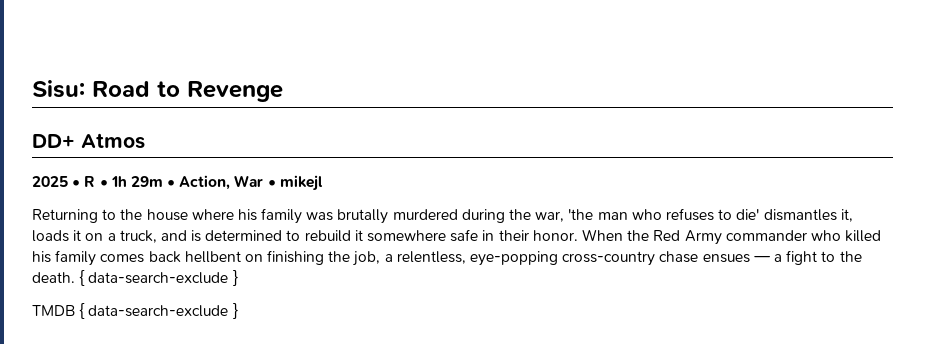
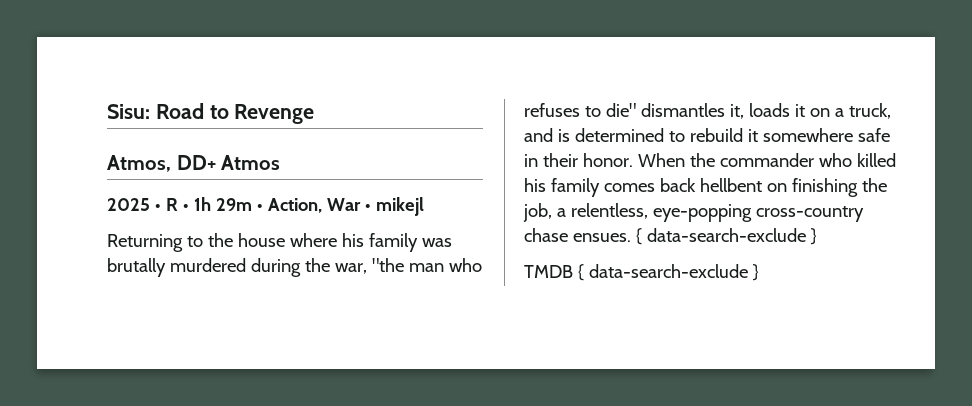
(283, 91) none -> [107,155,171,172] Atmos,
[568,209,594,220] 'the -> [371,258,404,272] "the
[736,209,760,220] die' -> [605,103,636,117] die"
[653,230,722,245] Red Army -> (715, 160) none
[702,250,862,265] [32,272,75,283] ensues — a fight to the death. -> [572,233,631,242] ensues.

